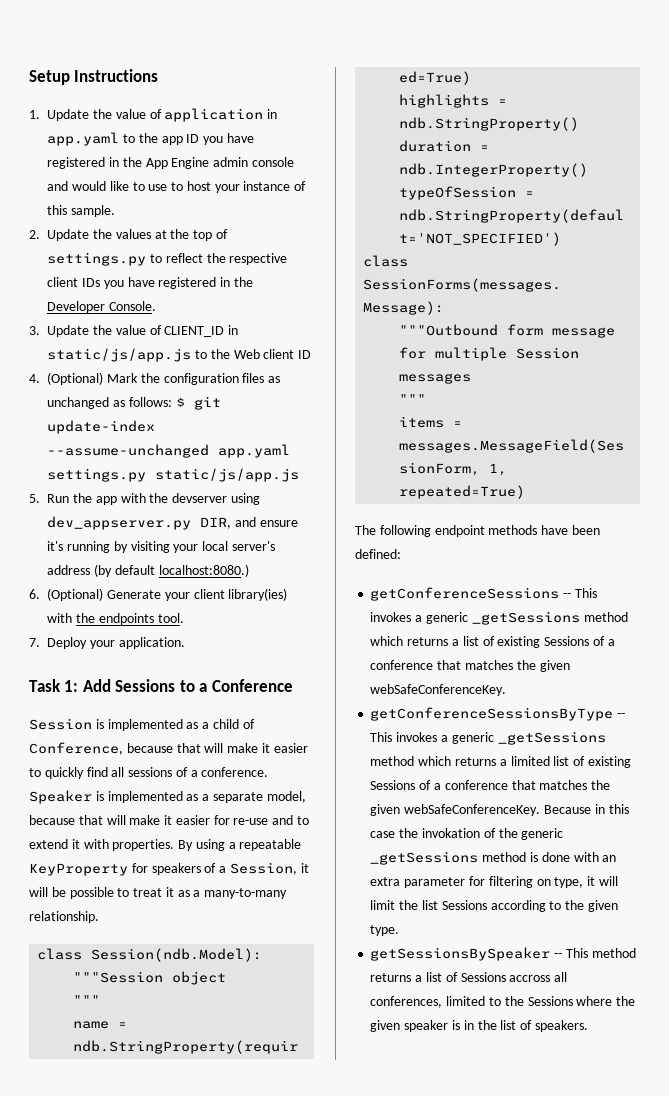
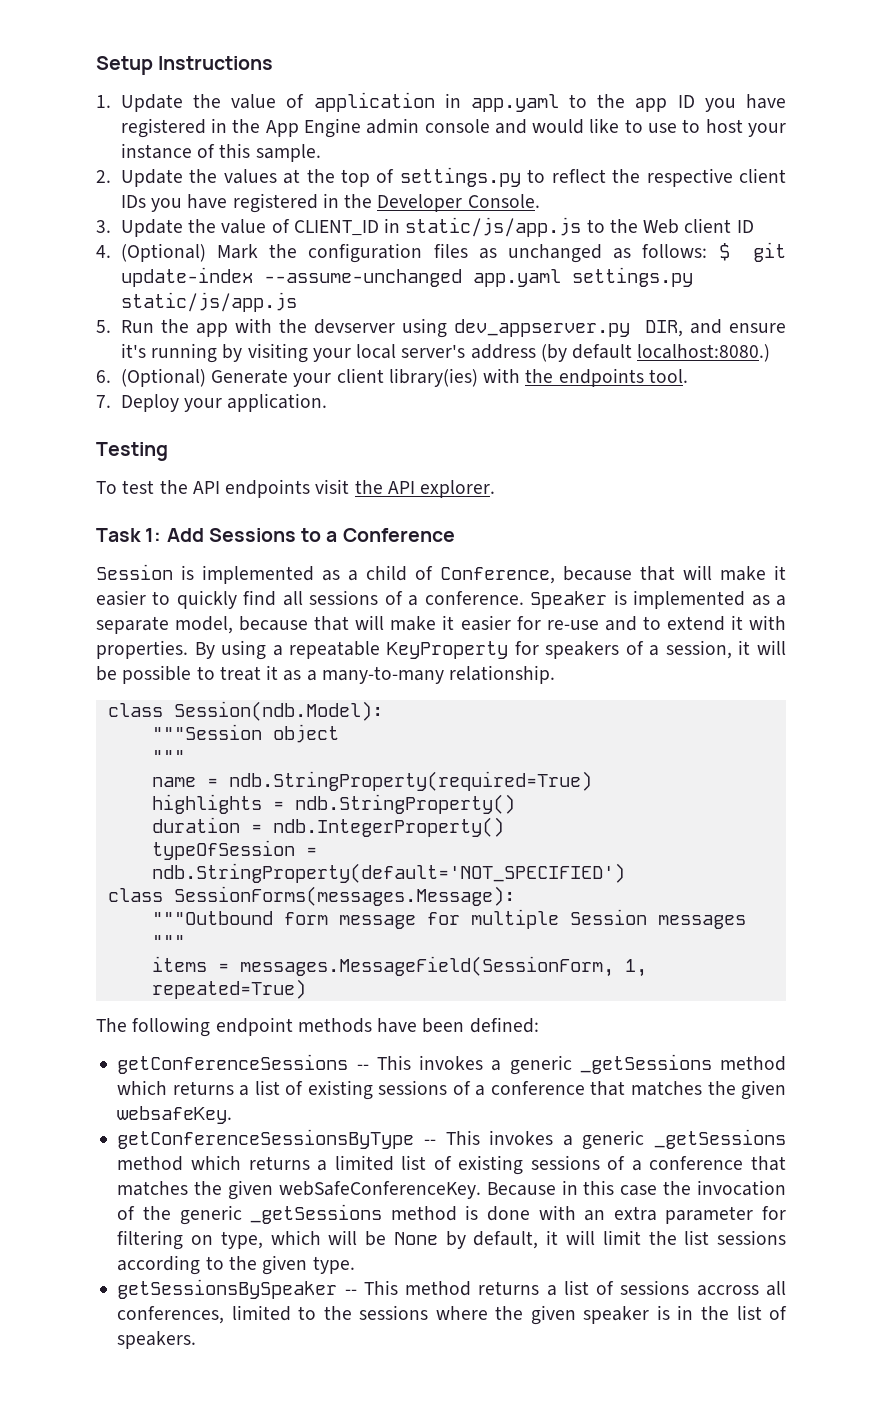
(185, 643) none -> [96,442,168,461] [96,479,496,498] // Testing // To test the API endpoints visit the API explorer.
[229,862,297,875] Session, -> [665,640,732,659] session,
[544,636,615,646] [370,660,570,672] [370,684,507,696] Sessions of a conference that matches the given webSafeConferenceKey. -> [378,1080,786,1100] [117,1106,233,1124] sessions of a conference that matches the given websafeKey.
[370,780,416,790] Sessions -> [530,1155,600,1170] sessions
[421,828,480,838] invokation -> [696,1180,786,1196] invocation
(584, 882) none -> [270,1230,539,1249] which will be None by default,
[441,900,487,910] Sessions -> [716,1230,786,1245] sessions
[460,972,506,982] Sessions -> [620,1280,690,1295] sessions
[527,996,573,1006] Sessions -> [359,1305,429,1320] sessions

